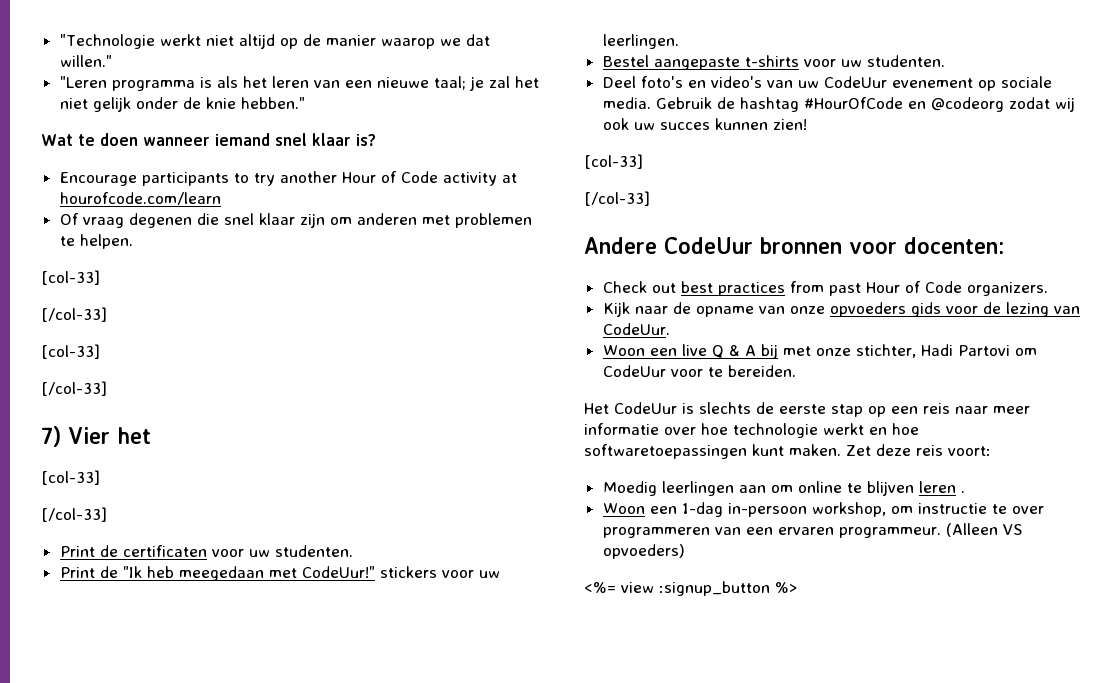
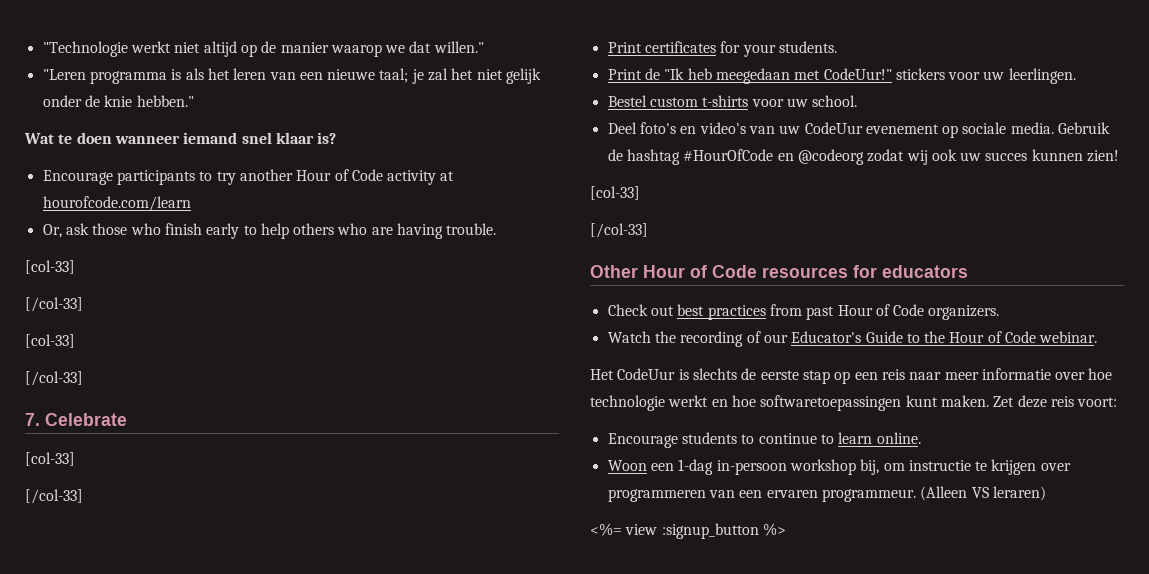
[59,213,532,228] [59,234,133,249] Of vraag degenen die snel klaar zijn om anderen met problemen te helpen. -> [42,223,497,239] Or, ask those who finish early to help others who are having trouble.
[41,426,151,447] 7) Vier het -> [25,413,127,426] 7. Celebrate
[99,545,353,557] de certificaten voor uw studenten. -> [644,41,837,57] certificates for your students.
[653,57,740,70] aangepaste -> [649,97,698,107] custom
[866,55,945,67] studenten. -> [812,95,858,107] school.
[584,237,1005,254] Andere CodeUur bronnen voor docenten: -> [590,265,968,278] Other Hour of Code resources for educators
[602,302,1080,317] [602,323,670,335] [602,344,1037,359] [602,365,796,377] Kijk naar de opname van onze opvoeders gids voor de lezing van CodeUur. // Woon een live Q & A bij met onze stichter, Hadi Partovi om CodeUur voor te bereiden. -> [607,331,1098,347] Watch the recording of our Educator's Guide to the Hour of Code webinar.
[602,481,965,496] Moedig leerlingen aan om online te blijven leren . -> [607,432,921,448] Encourage students to continue to learn online.
[811,502,886,517] workshop, -> [789,459,880,475] workshop bij,
(1007, 509) none -> [991,459,1037,475] krijgen
[602,544,685,559] opvoeders) -> [992,486,1046,501] leraren)

